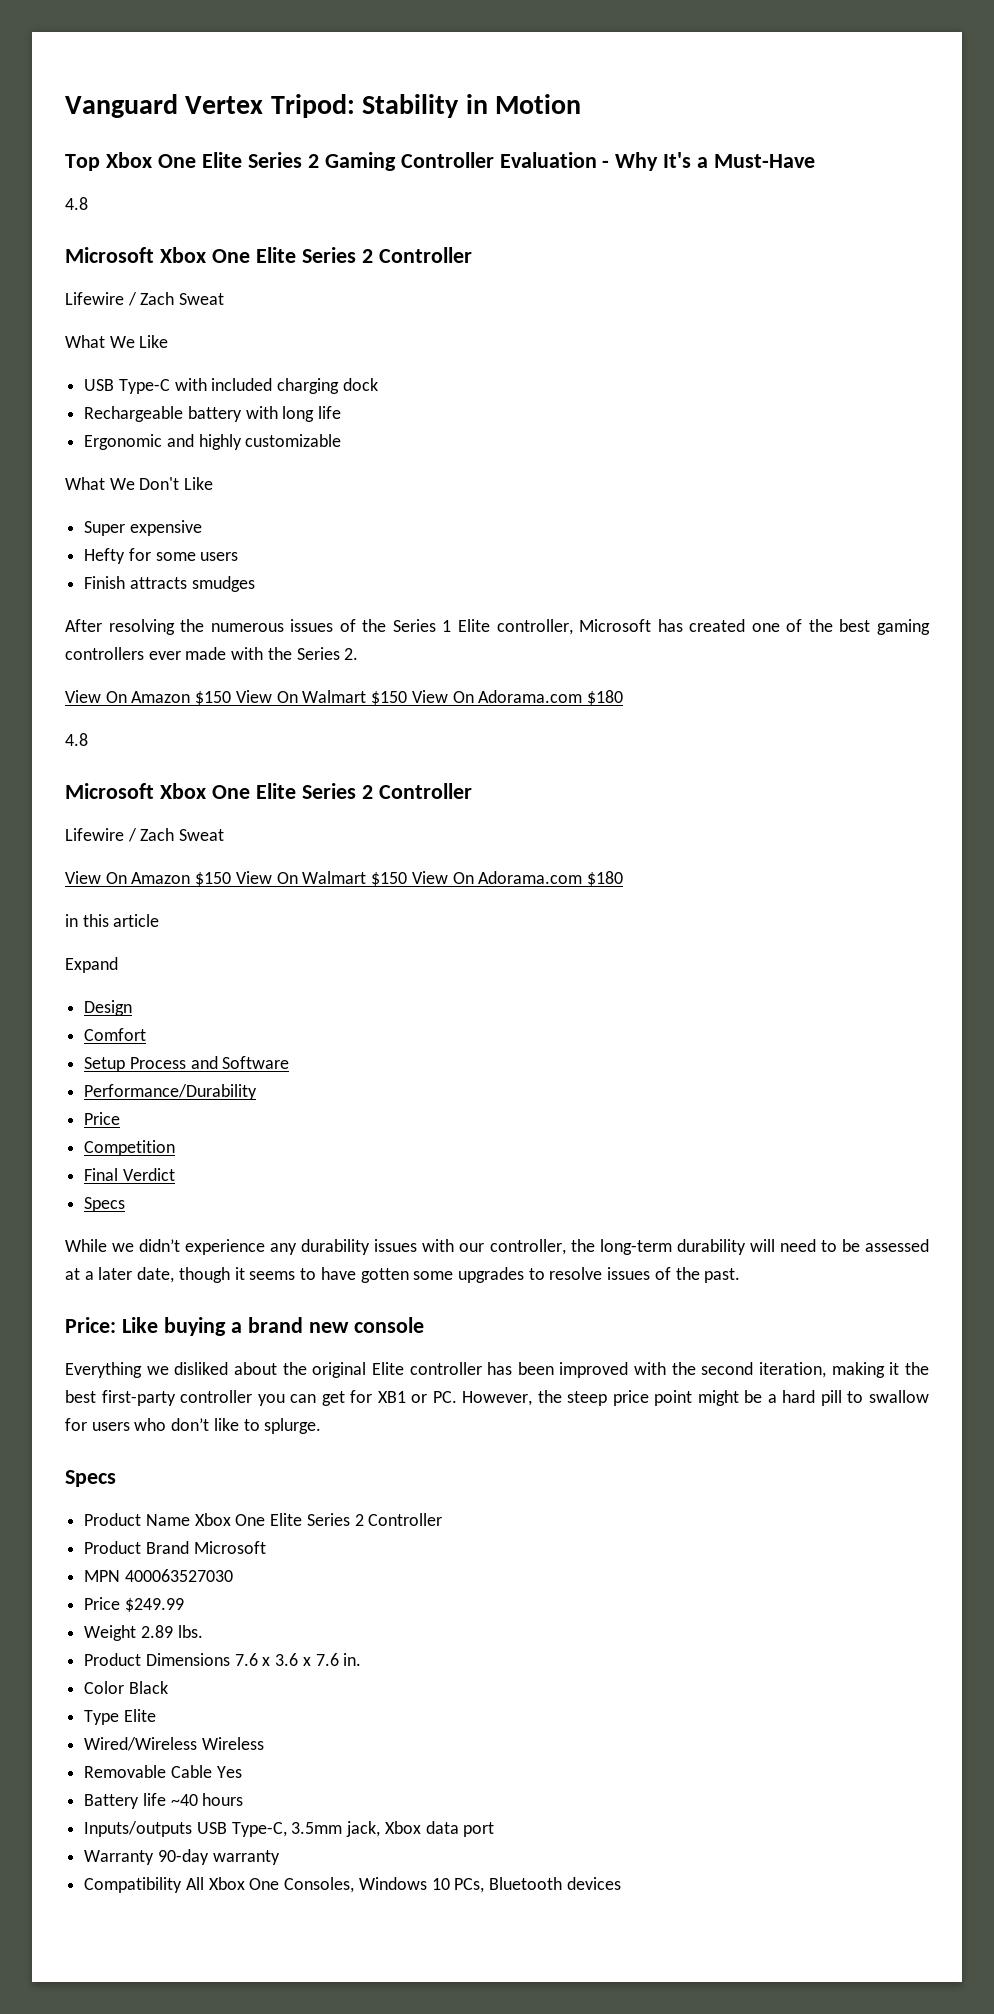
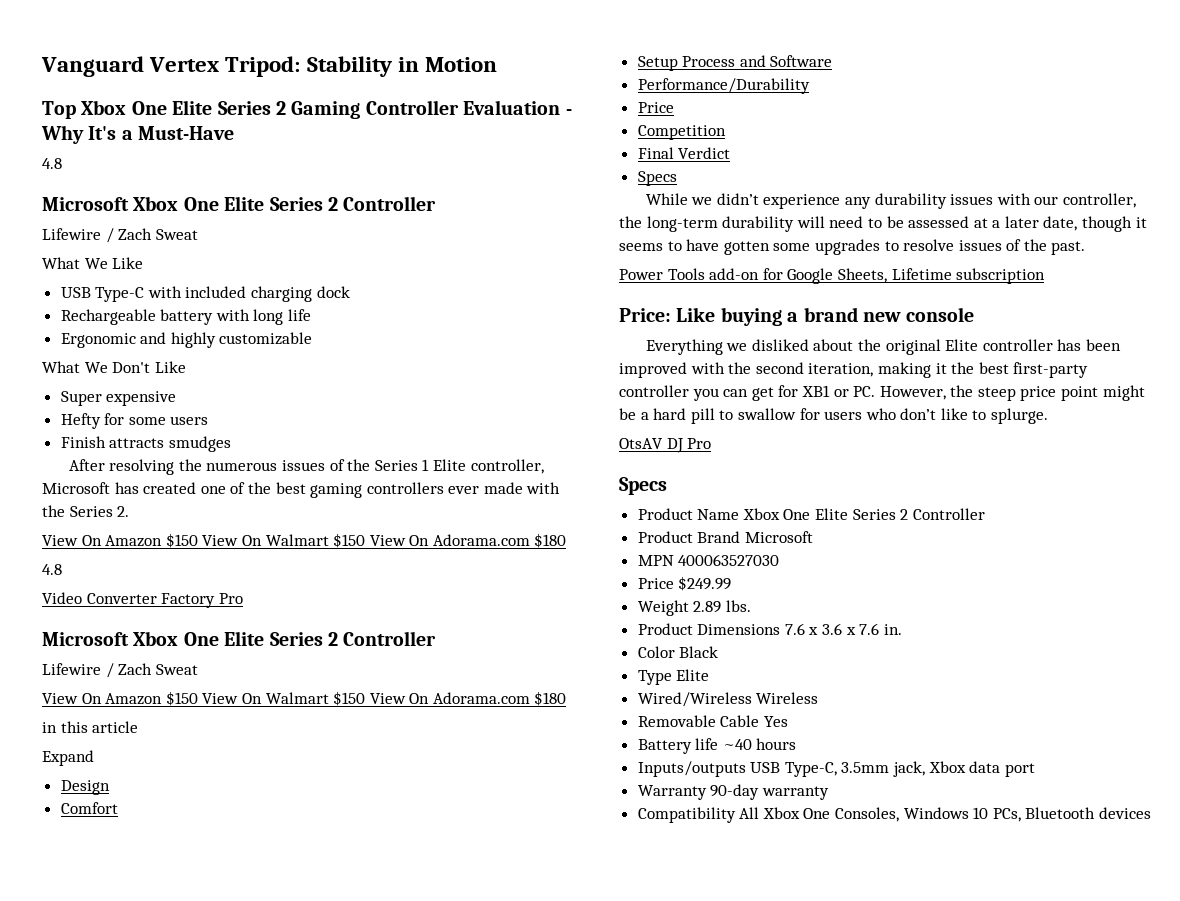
(88, 739) none -> [42,592,243,608] // Video Converter Factory Pro
(741, 1275) none -> [619,268,1046,284] // Power Tools add-on for Google Sheets, Lifetime subscription
(322, 1426) none -> [619,438,712,453] // OtsAV DJ Pro

